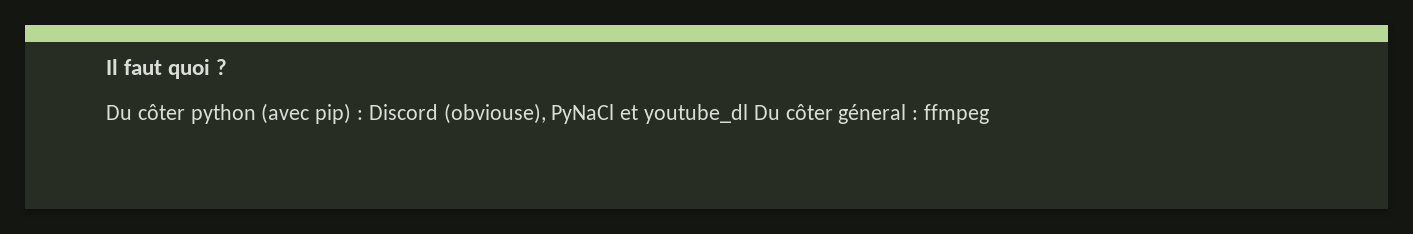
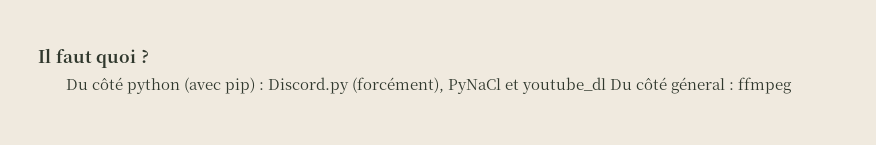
[137,104,185,120] côter -> [91,77,123,90] côté
[368,103,546,124] Discord (obviouse), -> [267,77,444,94] Discord.py (forcément),
[785,104,833,120] côter -> [636,77,668,90] côté

